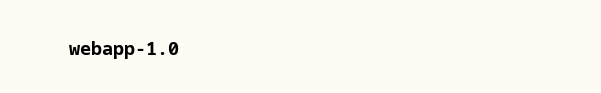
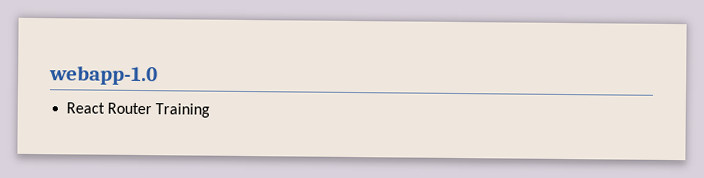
(179, 50) none -> [66,102,211,118] // React Router Training

